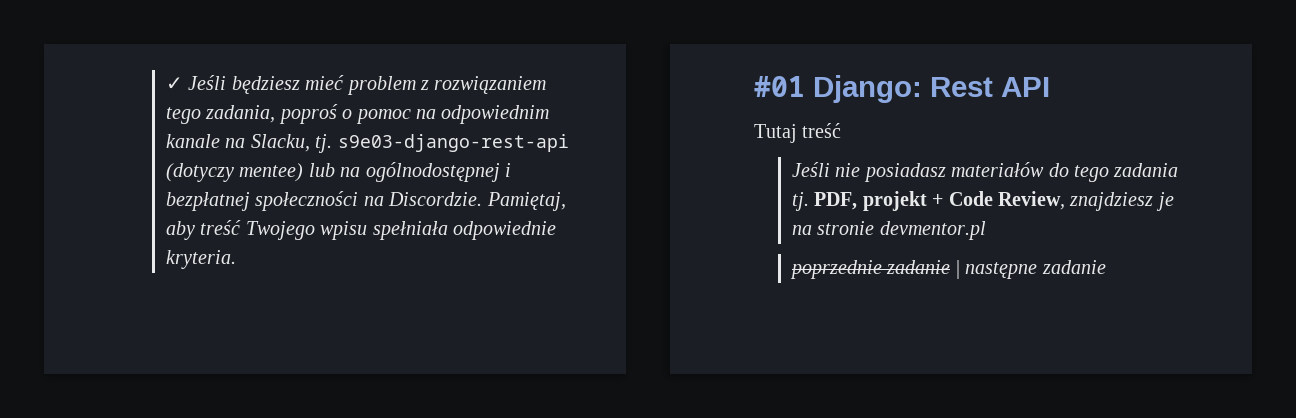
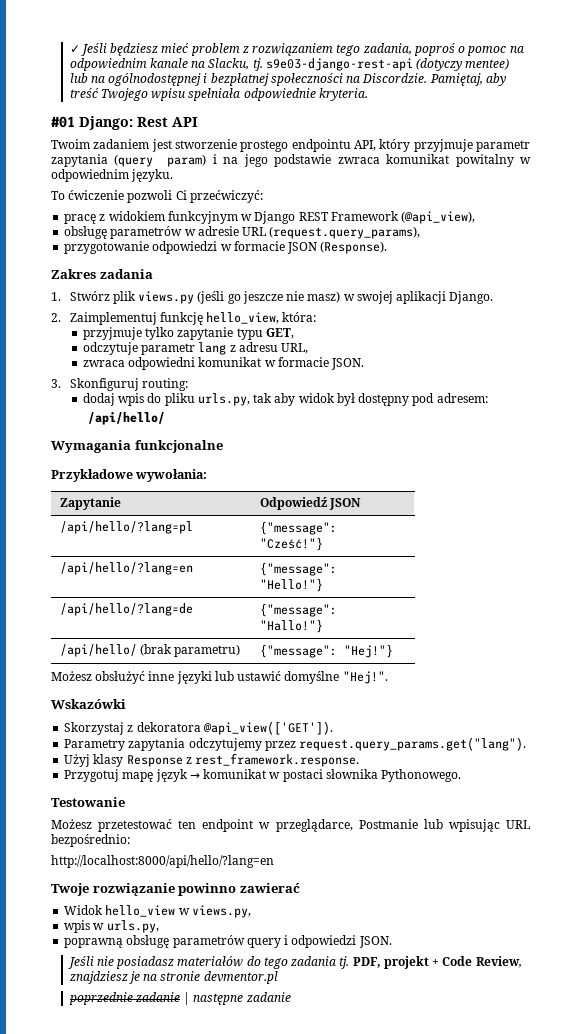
[754,123,842,143] Tutaj treść -> [51,139,530,152] [51,154,531,167] [51,169,174,182] [51,190,263,203] [64,211,476,224] [64,226,421,239] [64,241,388,254] [51,269,153,279] [51,291,494,304] [51,312,317,325] [82,327,294,340] [82,342,309,355] [82,357,365,370] [51,378,188,391] [82,393,488,406] [88,412,166,425] [51,440,223,453] [51,469,208,482] [59,497,121,510] [259,497,361,510] [59,521,193,534] [259,521,337,535] [259,537,323,551] [59,562,193,575] [259,562,337,576] [259,578,323,592] [59,603,193,616] [259,603,337,617] [259,619,323,633] [59,644,241,657] [259,644,393,658] [51,671,388,684] [51,699,126,709] [64,721,333,735] [64,737,527,751] [64,753,360,767] [64,769,462,782] [51,797,125,807] [51,819,530,832] [51,834,130,847] [51,855,274,868] [51,883,300,896] [64,905,251,918] [64,920,159,933] [64,935,392,948] Twoim zadaniem jest stworzenie prostego endpointu API, który przyjmuje parametr zapytania (query param) i na jego podstawie zwraca komunikat powitalny w odpowiednim języku. // To ćwiczenie pozwoli Ci przećwiczyć: // pracę z widokiem funkcyjnym w Django REST Framework (@api_view), // obsługę parametrów w adresie URL (request.query_params), // przygotowanie odpowiedzi w formacie JSON (Response). // Zakres zadania // 1. Stwórz plik views.py (jeśli go jeszcze nie masz) w swojej aplikacji Django. // 2. Zaimplementuj funkcję hello_view, która: // przyjmuje tylko zapytanie typu GET, // odczytuje parametr lang z adresu URL, // zwraca odpowiedni komunikat w formacie JSON. // 3. Skonfiguruj routing: // dodaj wpis do pliku urls.py, tak aby widok był dostępny pod adresem: // /api/hello/ // Wymagania funkcjonalne // Przykładowe wywołania: // Zapytanie | Odpowiedź JSON // /api/hello/?lang=pl | {"message": "Cześć!"} // /api/hello/?lang=en | {"message": "Hello!"} // /api/hello/?lang=de | {"message": "Hallo!"} // /api/hello/ (brak parametru) | {"message": "Hej!"} // Możesz obsłużyć inne języki lub ustawić domyślne "Hej!". // Wskazówki // Skorzystaj z dekoratora @api_view(['GET']). // Parametry zapytania odczytujemy przez request.query_params.get("lang"). // Użyj klasy Response z rest_framework.response. // Przygotuj mapę język → komunikat w postaci słownika Pythonowego. // Testowanie // Możesz przetestować ten endpoint w przeglądarce, Postmanie lub wpisując URL bezpośrednio: // http://localhost:8000/api/hello/?lang=en // Twoje rozwiązanie powinno zawierać // Widok hello_view w views.py, // wpis w urls.py, // poprawną obsługę parametrów query i odpowiedzi JSON.

